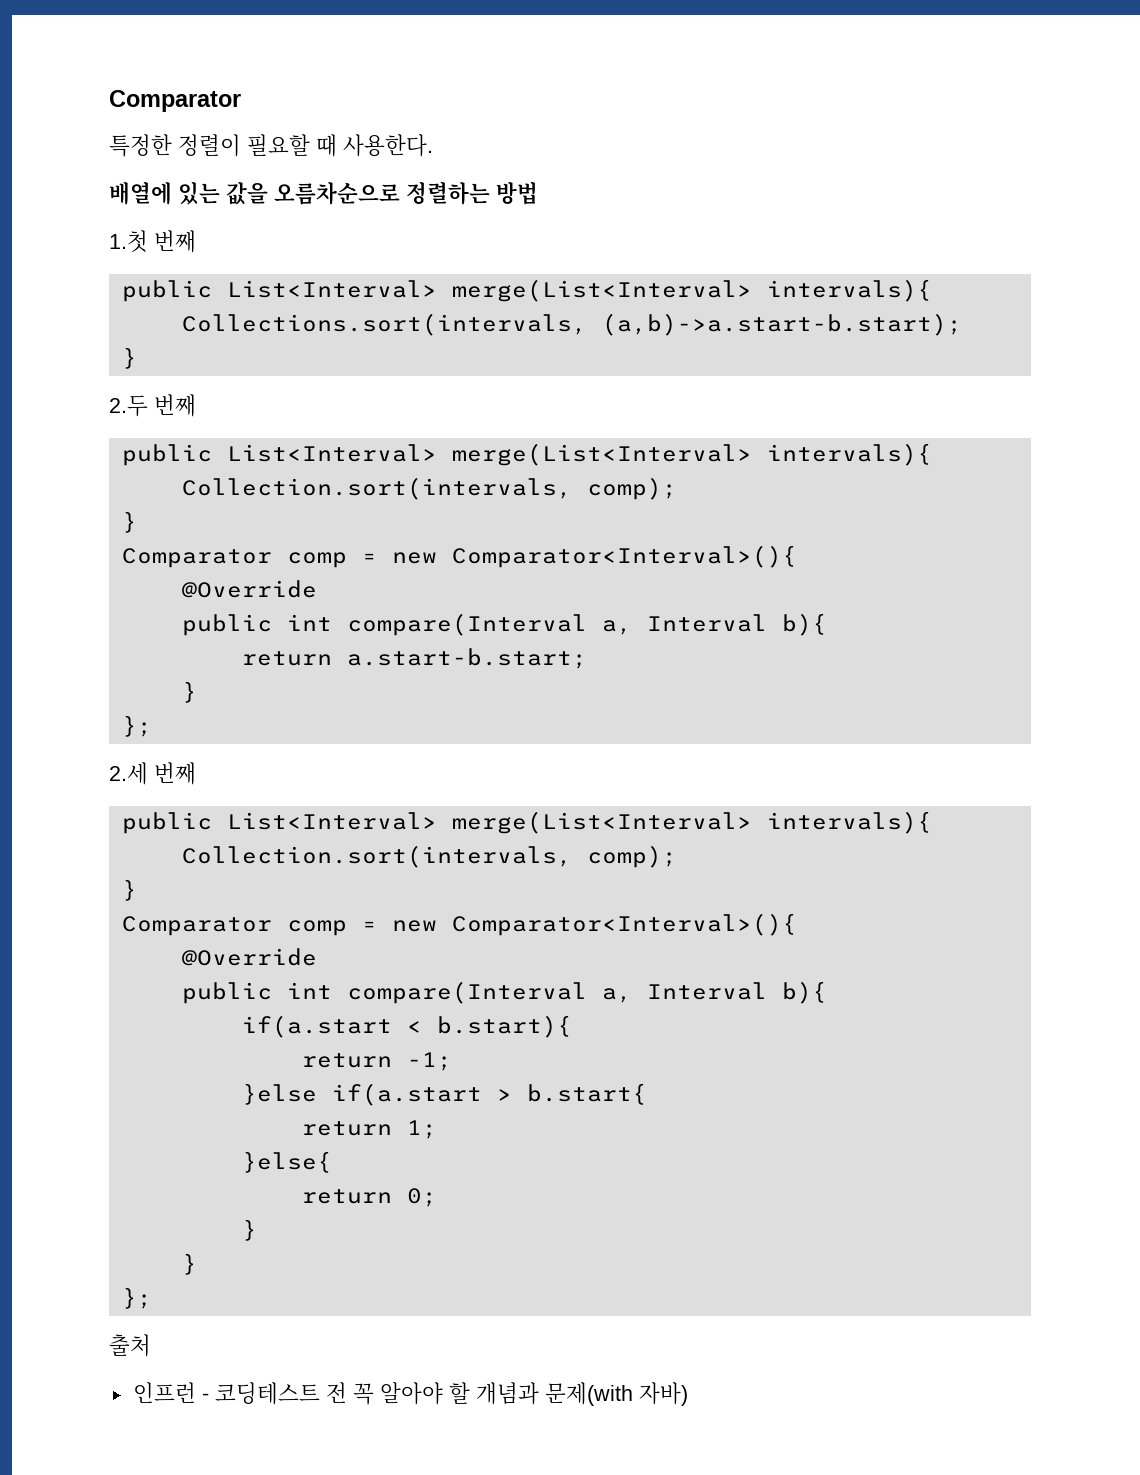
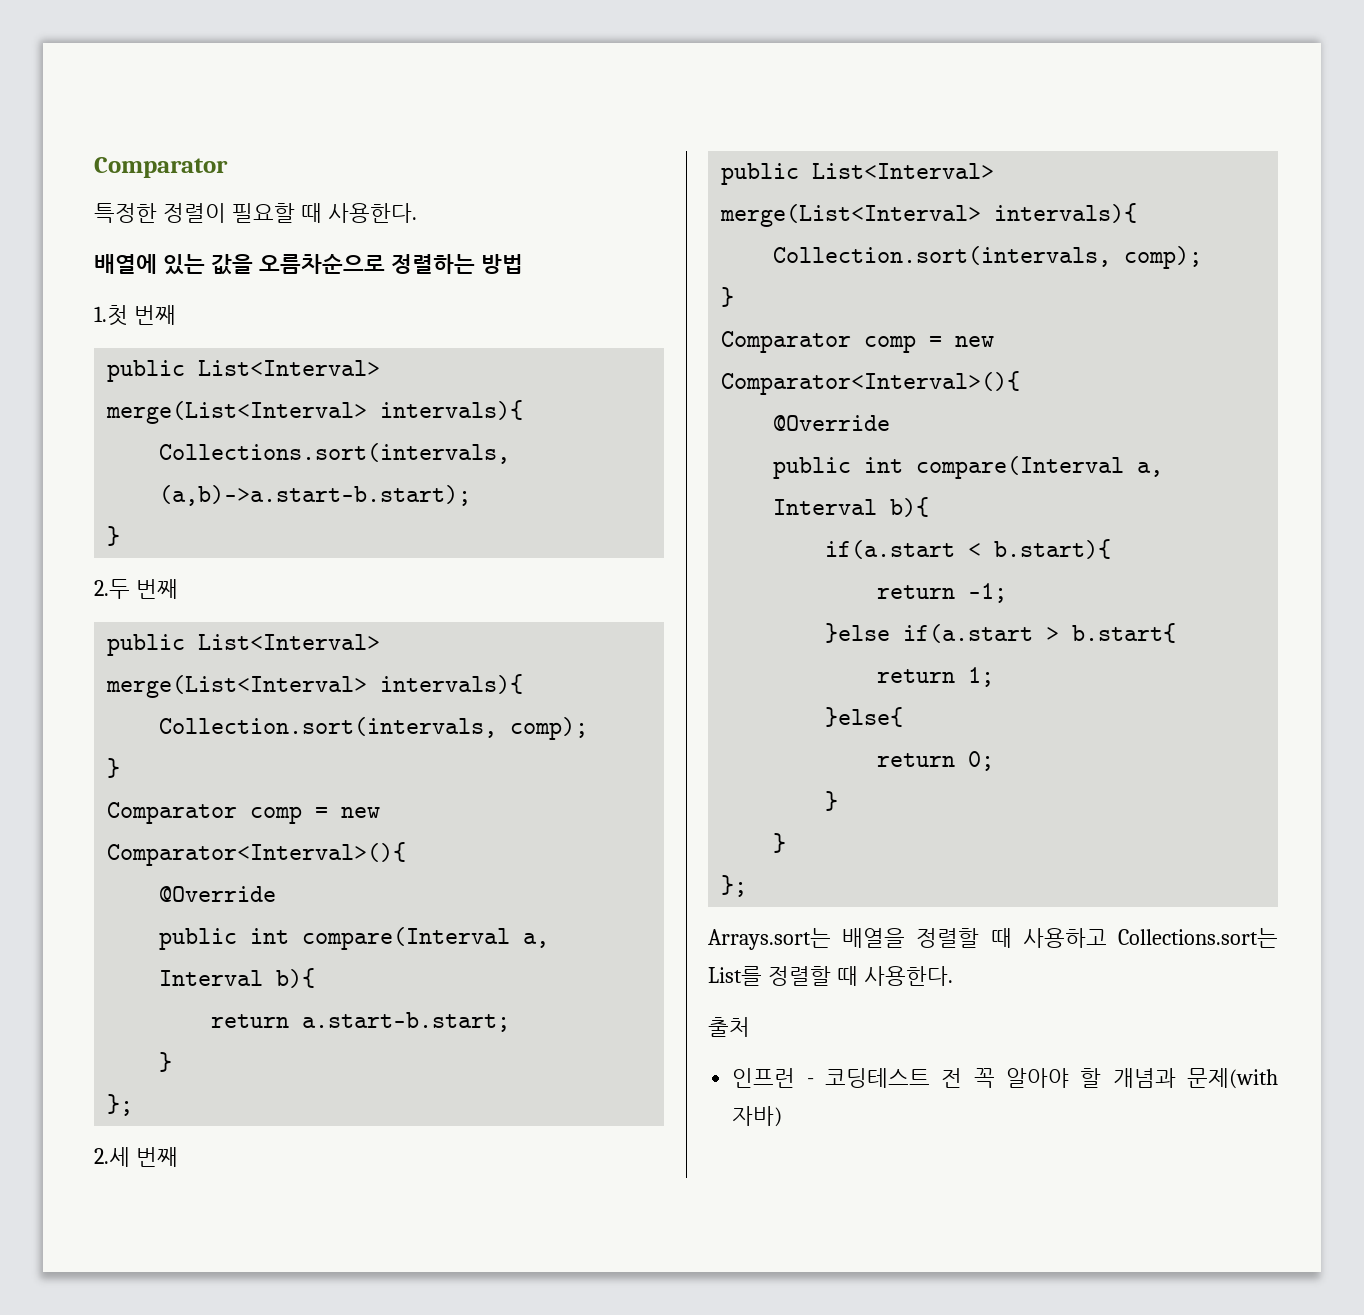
(152, 1298) none -> [708,928,1278,950] [708,966,953,986] // Arrays.sort는 배열을 정렬할 때 사용하고 Collections.sort는 List를 정렬할 때 사용한다.

